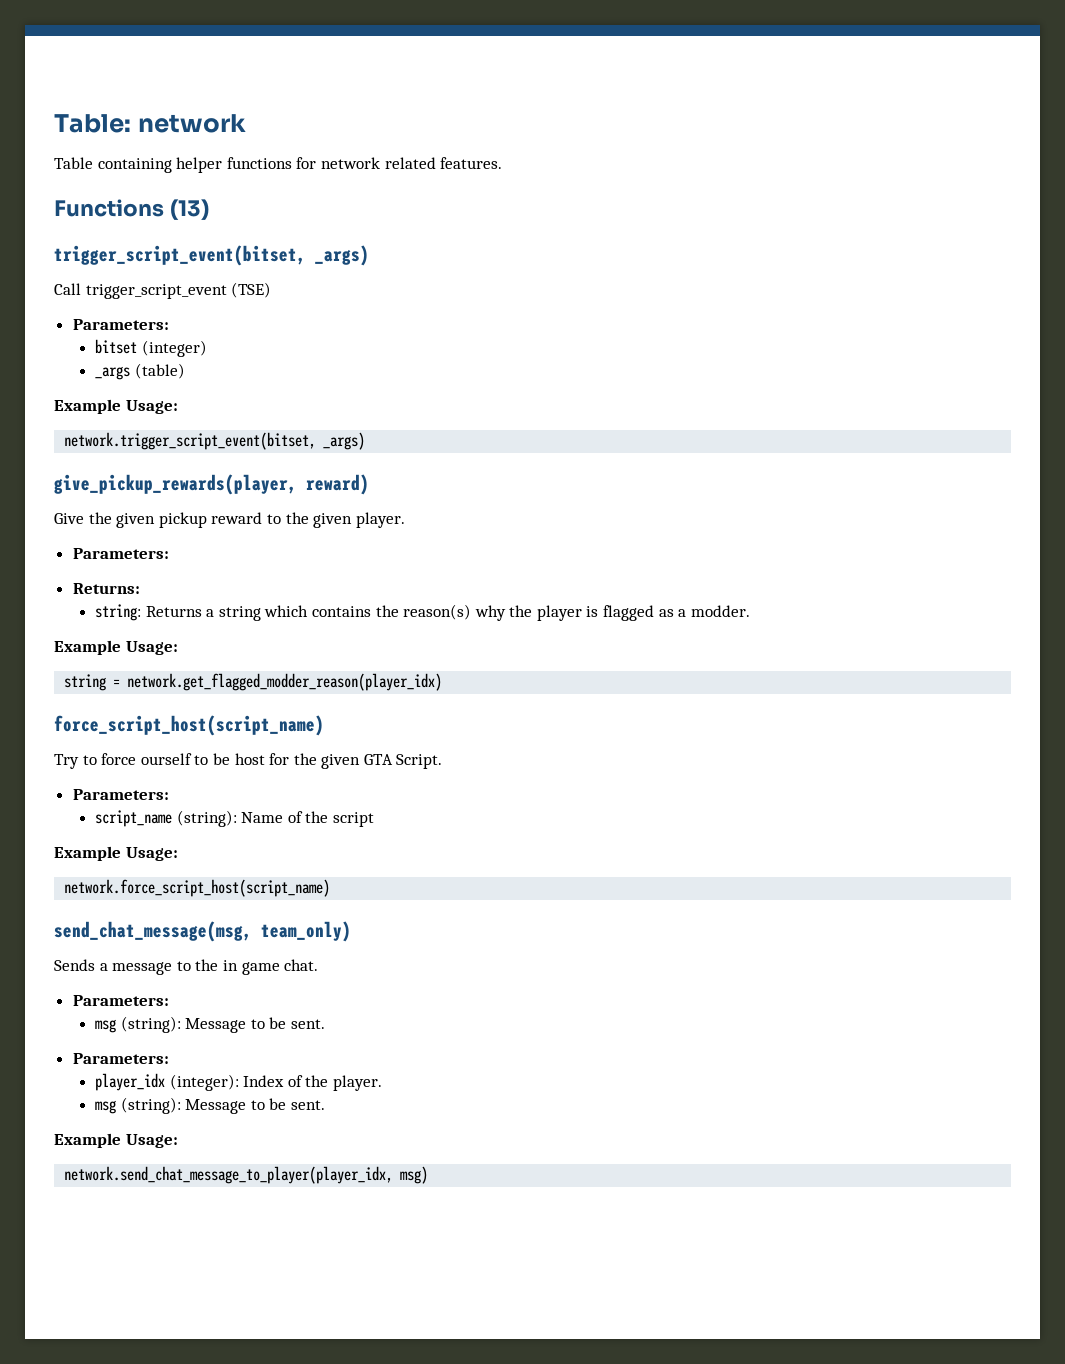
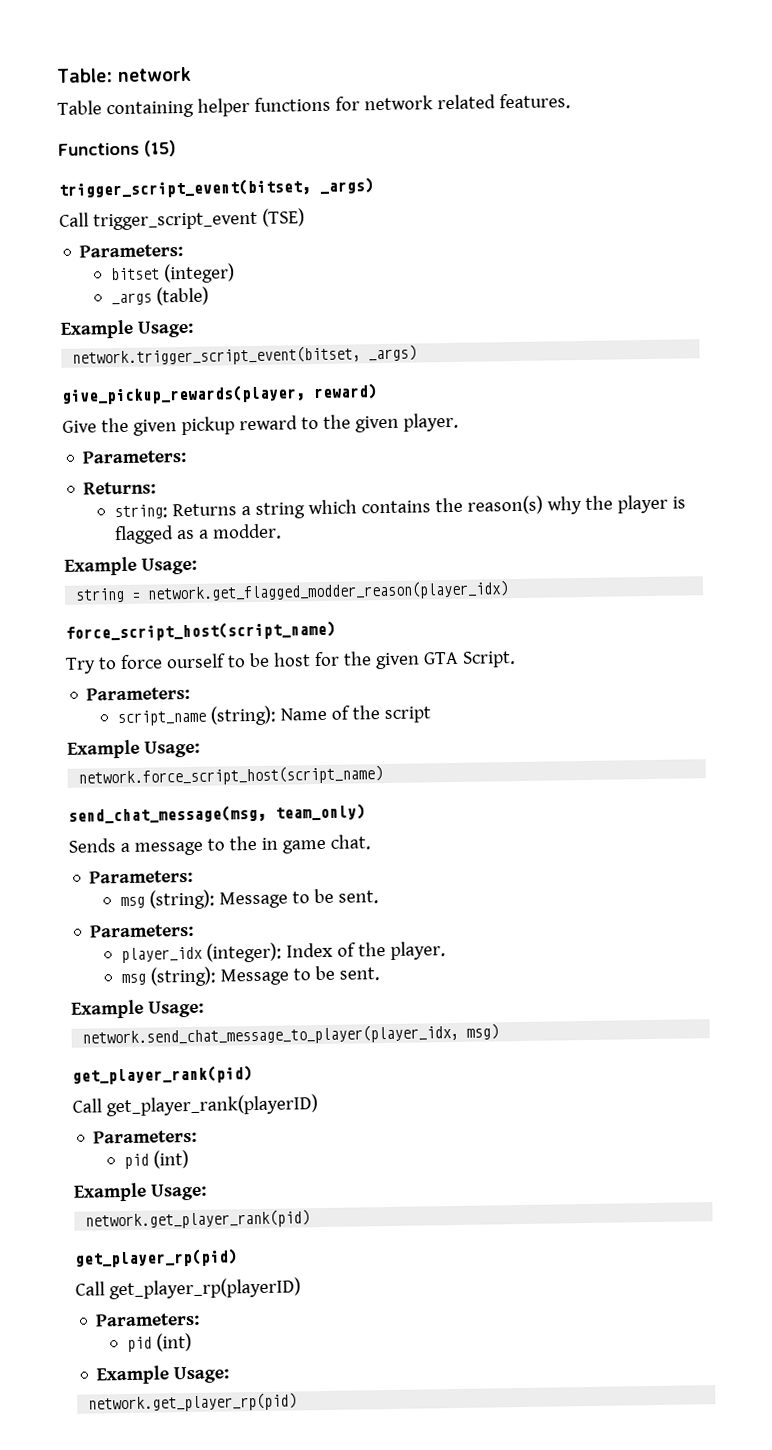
[169,199,209,220] (13) -> [144,140,176,157] (15)
(429, 1175) none -> [72,1065,253,1085] [72,1094,318,1117] [93,1129,198,1144] [123,1150,189,1170] [73,1182,207,1202] [85,1209,311,1230] [74,1248,238,1268] [75,1277,301,1300] [95,1312,201,1327] [126,1333,192,1353] [96,1365,230,1385] [88,1392,298,1413] // get_player_rank(pid) // Call get_player_rank(playerID) // Parameters: // pid (int) // Example Usage: // network.get_player_rank(pid) // get_player_rp(pid) // Call get_player_rp(playerID) // Parameters: // pid (int) // Example Usage: // network.get_player_rp(pid)

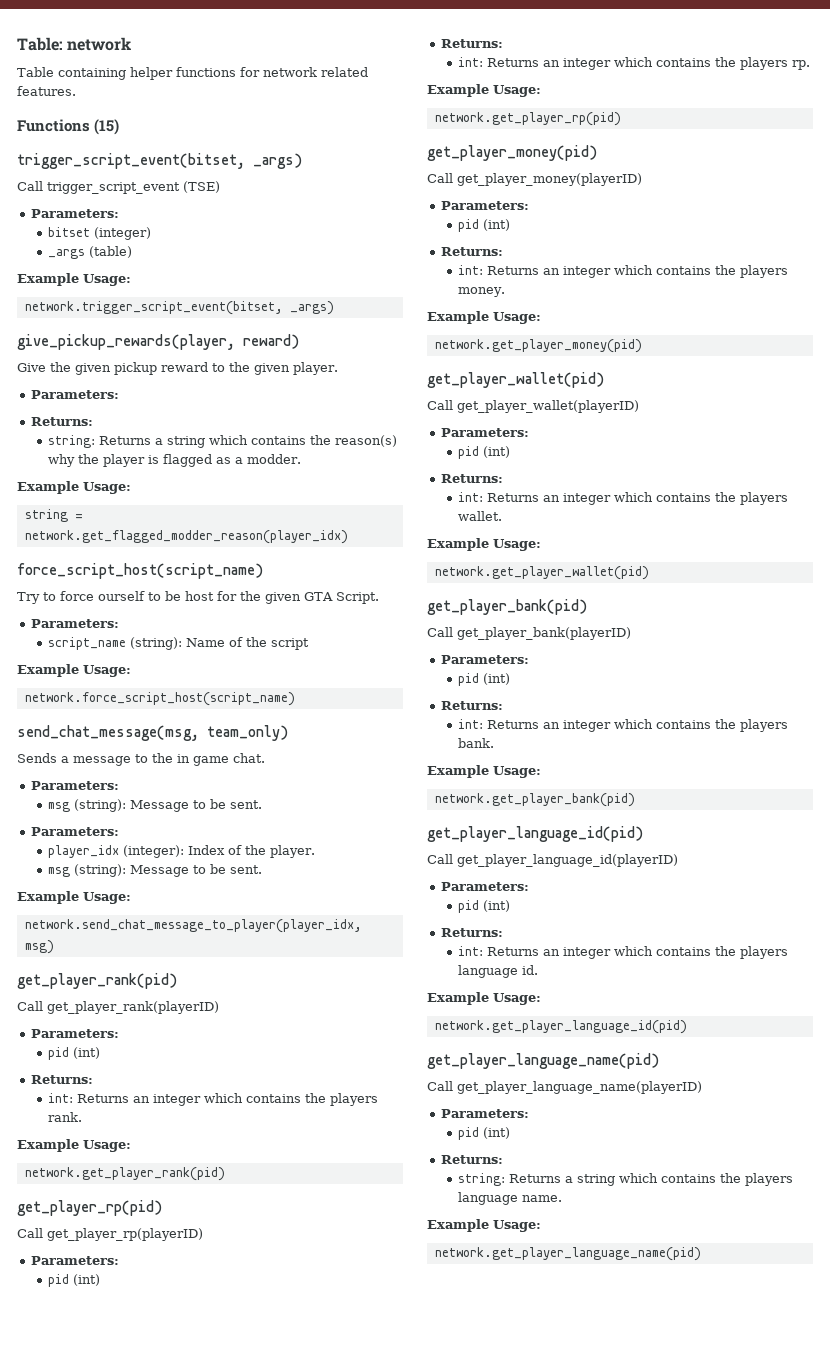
(189, 1159) none -> [30,1075,93,1084] [47,1093,378,1106] [47,1112,82,1122] // Returns: // int: Returns an integer which contains the players rank.
[96,1365,230,1385] [88,1392,298,1413] Example Usage: // network.get_player_rp(pid) -> [440,39,503,48] [457,57,810,70] [427,84,541,97] [434,112,621,126] [427,145,597,161] [427,173,642,186] [440,201,529,210] [457,219,510,232] [440,247,503,256] [457,265,788,278] [457,287,505,297] [427,311,541,324] [434,339,642,353] [427,372,604,388] [427,400,639,413] [440,428,529,437] [457,446,510,459] [440,474,503,483] [457,492,788,505] [457,511,502,521] [427,538,541,551] [434,566,649,580] [427,599,587,615] [427,627,631,640] [440,655,529,664] [457,673,510,686] [440,701,503,710] [457,719,788,732] [457,738,494,748] [427,765,541,778] [434,793,635,807] [427,826,643,842] [427,854,678,867] [440,882,529,891] [457,900,510,913] [440,928,503,937] [457,946,788,959] [457,965,538,978] [427,992,541,1005] [434,1020,687,1034] [427,1053,659,1069] [427,1081,702,1094] [440,1109,529,1118] [457,1127,510,1140] [440,1155,503,1164] [457,1173,793,1186] [457,1192,562,1205] [427,1219,541,1232] [434,1247,701,1261] Returns: // int: Returns an integer which contains the players rp. // Example Usage: // network.get_player_rp(pid) // get_player_money(pid) // Call get_player_money(playerID) // Parameters: // pid (int) // Returns: // int: Returns an integer which contains the players money. // Example Usage: // network.get_player_money(pid) // get_player_wallet(pid) // Call get_player_wallet(playerID) // Parameters: // pid (int) // Returns: // int: Returns an integer which contains the players wallet. // Example Usage: // network.get_player_wallet(pid) // get_player_bank(pid) // Call get_player_bank(playerID) // Parameters: // pid (int) // Returns: // int: Returns an integer which contains the players bank. // Example Usage: // network.get_player_bank(pid) // get_player_language_id(pid) // Call get_player_language_id(playerID) // Parameters: // pid (int) // Returns: // int: Returns an integer which contains the players language id. // Example Usage: // network.get_player_language_id(pid) // get_player_language_name(pid) // Call get_player_language_name(playerID) // Parameters: // pid (int) // Returns: // string: Returns a string which contains the players language name. // Example Usage: // network.get_player_language_name(pid)

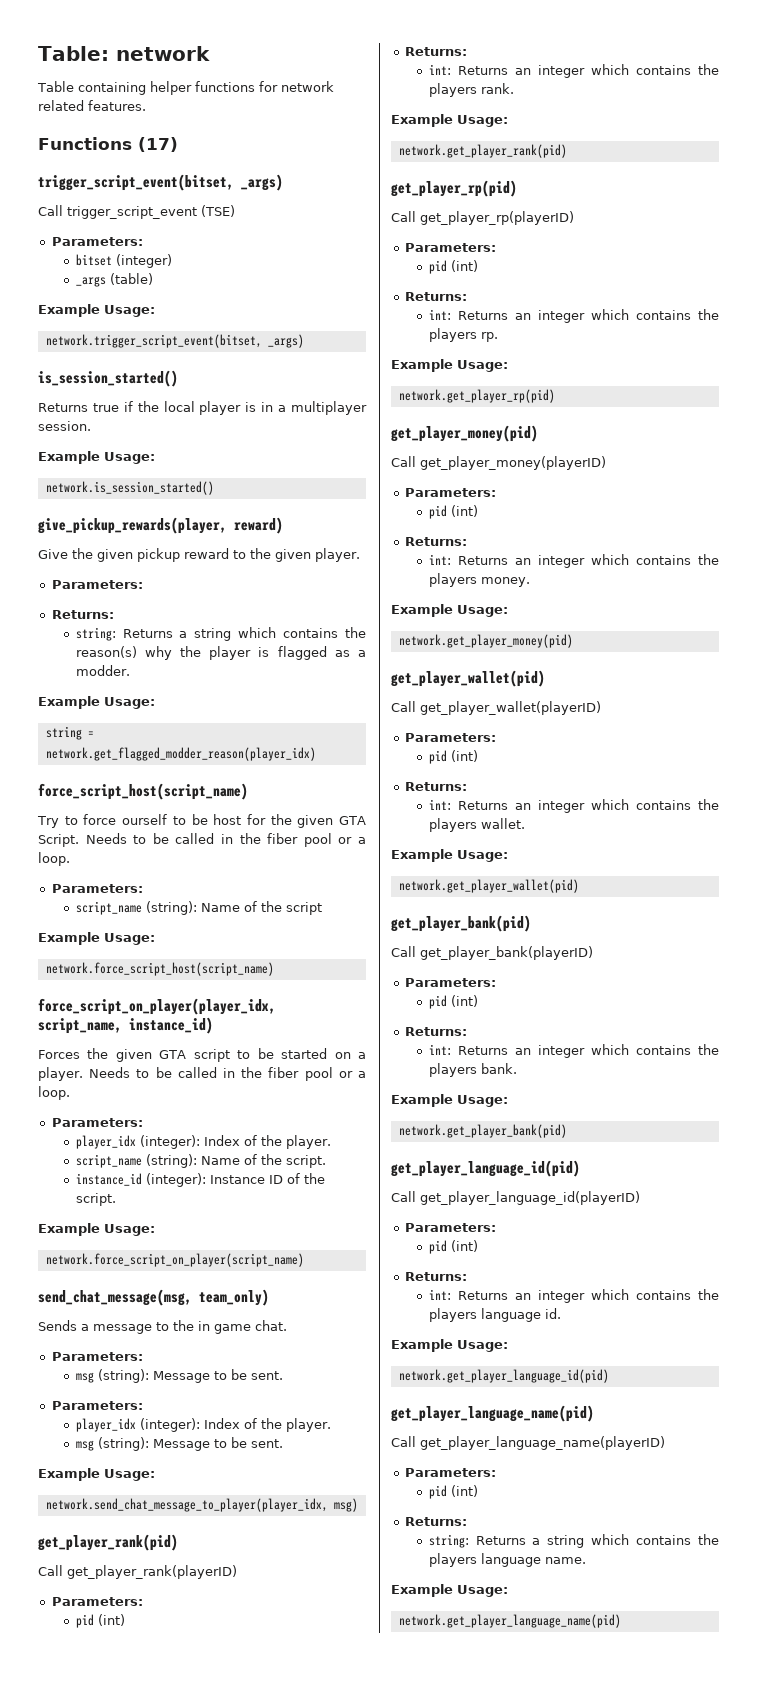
[94,119,120,135] (15) -> [137,137,178,152] (17)
(334, 308) none -> [38,370,178,387] [38,401,367,415] [38,421,91,431] [38,451,155,464] [45,481,214,495] // is_session_started() // Returns true if the local player is in a multiplayer session. // Example Usage: // network.is_session_started()
(379, 598) none -> [85,833,366,847] [38,852,70,866] Needs to be called in the fiber pool or a loop.
(295, 699) none -> [38,998,276,1015] [38,1017,213,1034] [38,1048,367,1062] [38,1067,366,1081] [38,1086,70,1100] [51,1118,143,1127] [75,1135,331,1149] [75,1154,326,1168] [75,1173,325,1187] [75,1193,116,1206] [38,1223,155,1236] [45,1253,304,1267] // force_script_on_player(player_idx, script_name, instance_id) // Forces the given GTA script to be started on a player. Needs to be called in the fiber pool or a loop. // Parameters: // player_idx (integer): Index of the player. // script_name (string): Name of the script. // instance_id (integer): Instance ID of the script. // Example Usage: // network.force_script_on_player(script_name)

